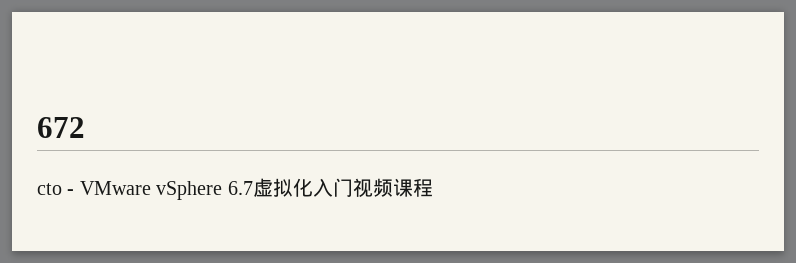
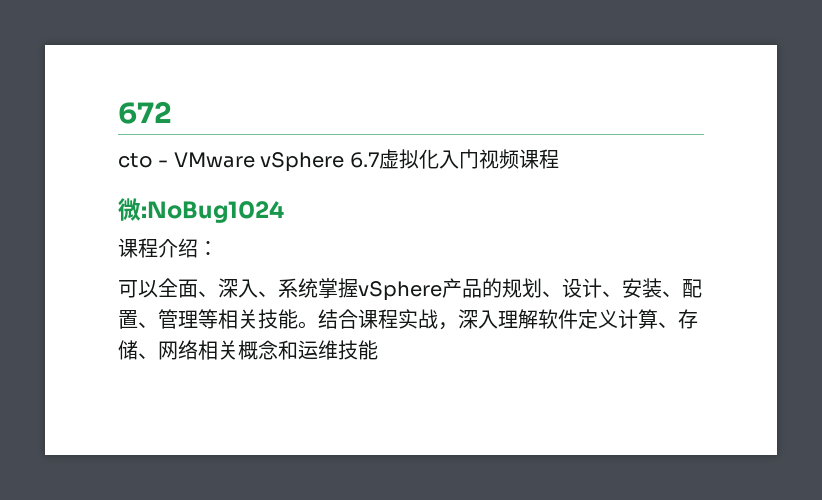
(433, 187) none -> [118,198,284,223] [118,238,218,258] [118,278,702,301] [118,309,698,330] [118,340,378,360] // 微:NoBug1024 // 课程介绍： // 可以全面、深入、系统掌握vSphere产品的规划、设计、安装、配置、管理等相关技能。结合课程实战，深入理解软件定义计算、存储、网络相关概念和运维技能

